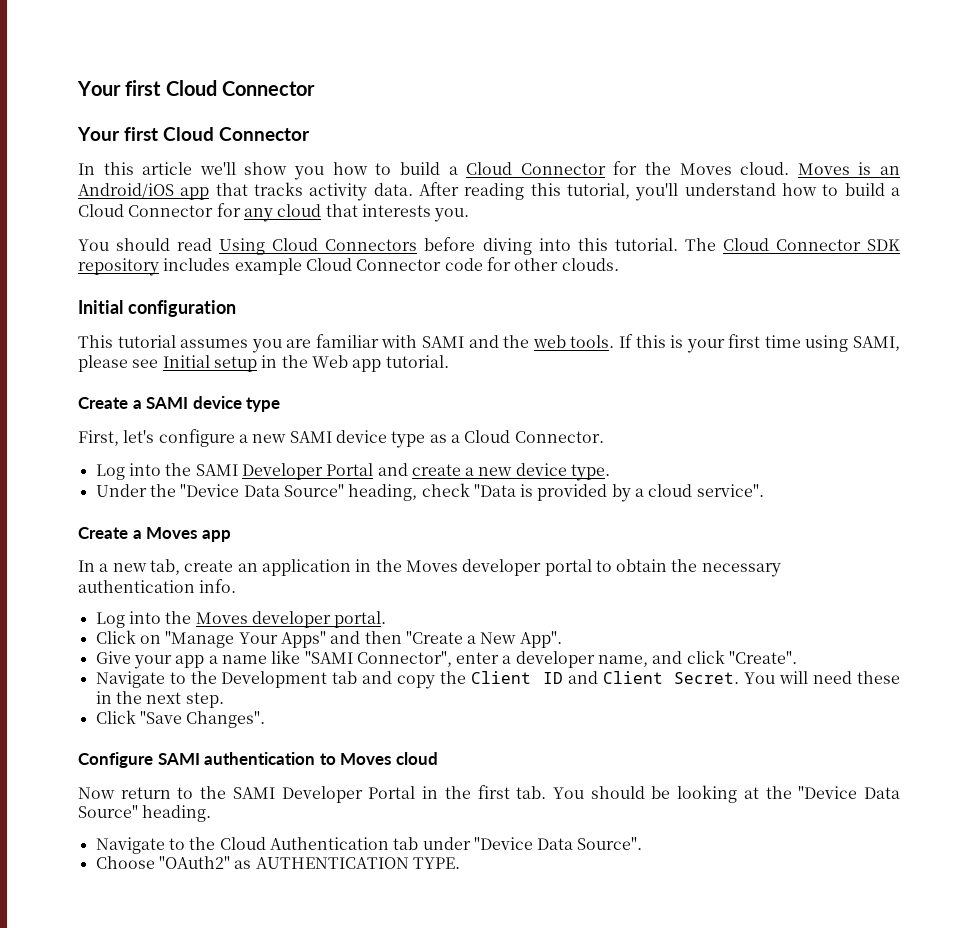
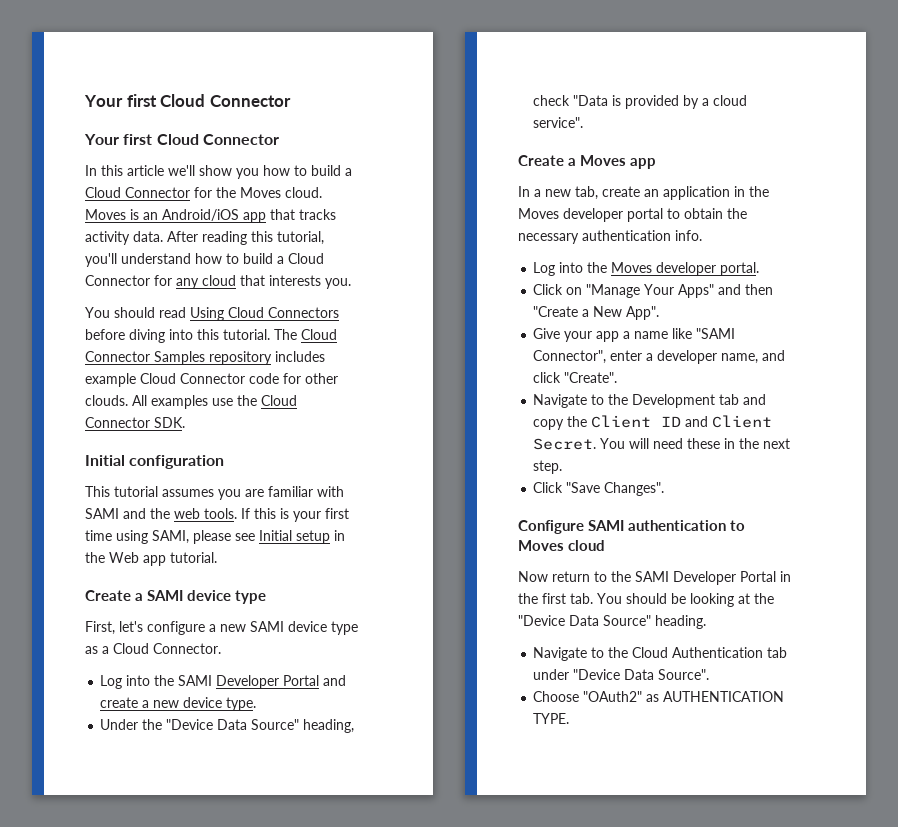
[866,239,900,251] SDK -> [154,351,205,365] Samples
(619, 264) none -> [132,395,297,409] [85,417,185,428] All examples use the Cloud Connector SDK.

